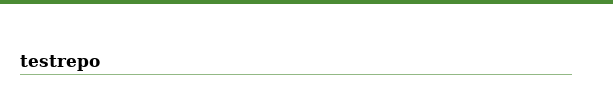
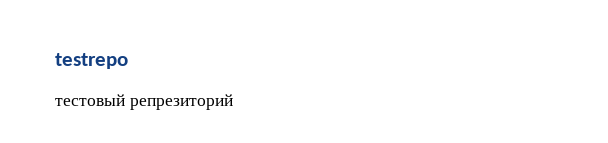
(100, 63) none -> [55,94,233,110] // тестовый репрезиторий

